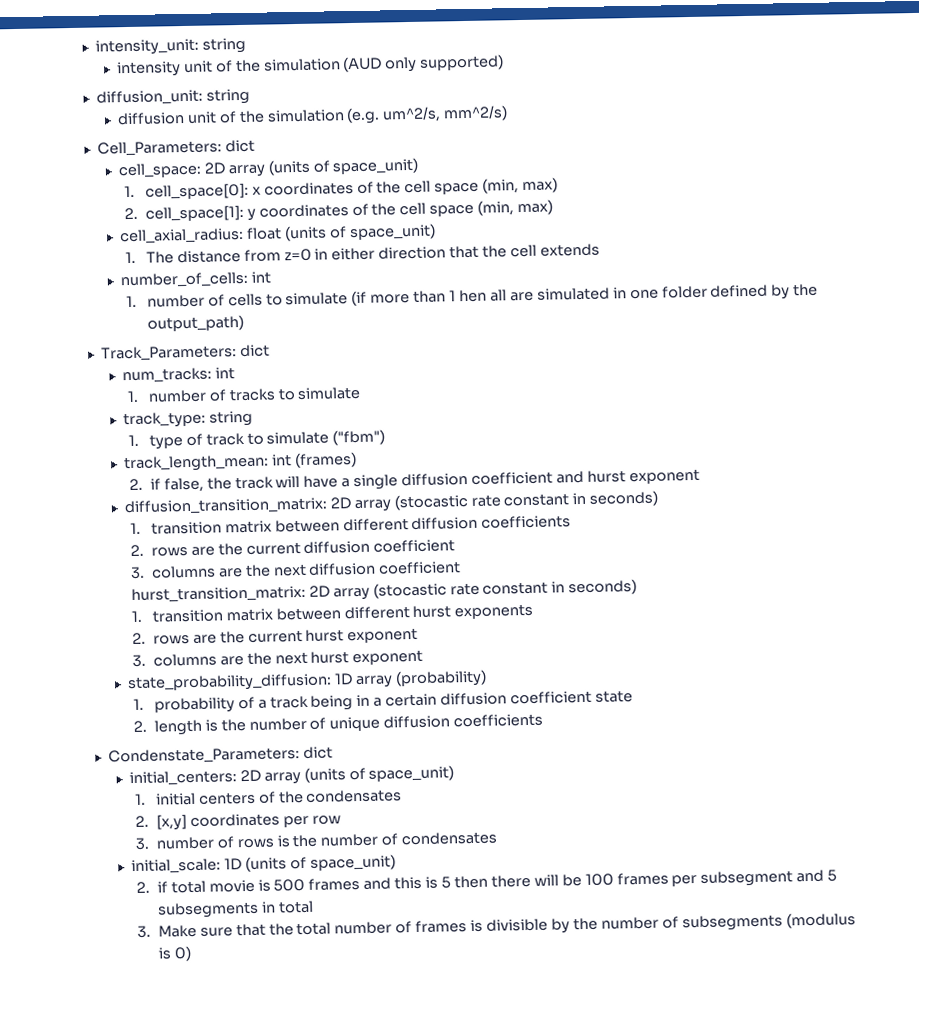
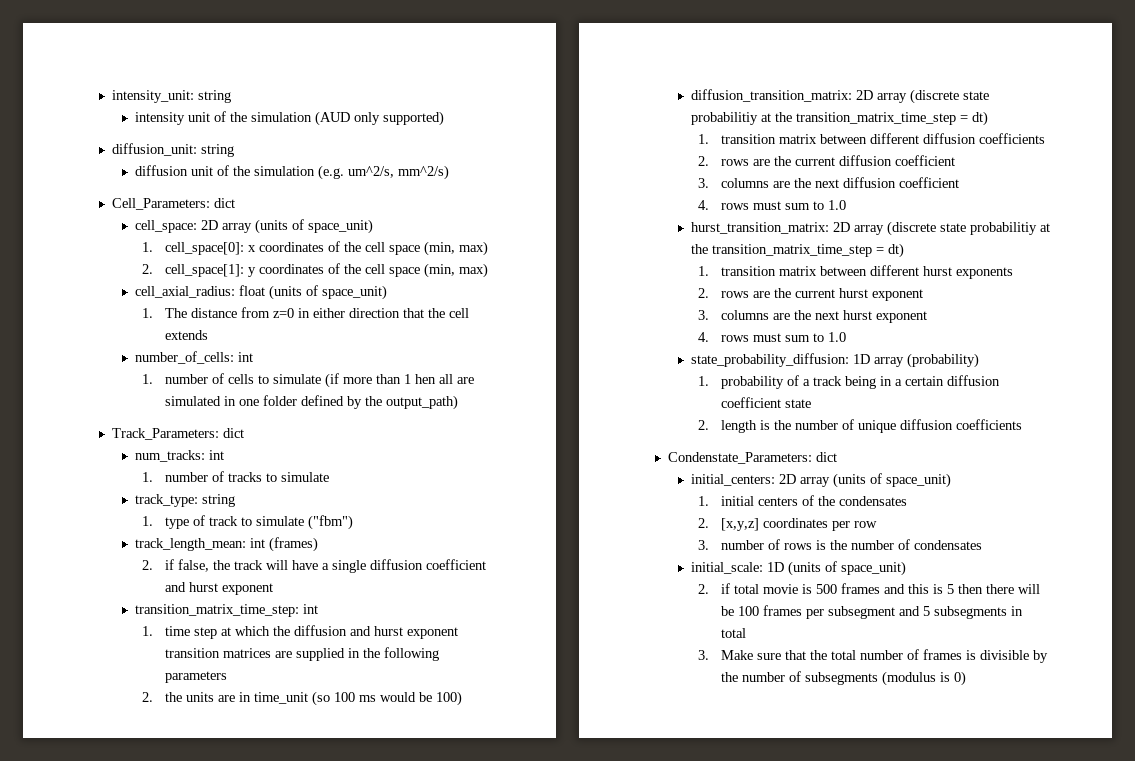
[123,490,659,515] diffusion_transition_matrix: 2D array (stocastic rate constant in seconds) -> [135,604,319,617] [142,625,459,639] [165,647,440,661] [165,671,228,683] [142,691,463,706] [691,89,990,104] [691,111,989,126] transition_matrix_time_step: int // 1. time step at which the diffusion and hurst exponent transition matrices are supplied in the following parameters // 2. the units are in time_unit (so 100 ms would be 100) // diffusion_transition_matrix: 2D array (discrete state probabilitiy at the transition_matrix_time_step = dt)
[130,579,638,603] hurst_transition_matrix: 2D array (stocastic rate constant in seconds) -> [698,200,847,210] [691,221,1051,236] [691,243,905,258] 4. rows must sum to 1.0 // hurst_transition_matrix: 2D array (discrete state probabilitiy at the transition_matrix_time_step = dt)
(424, 657) none -> [698,332,847,342] // 4. rows must sum to 1.0
[155,814,187,831] [x,y] -> [721,518,760,531] [x,y,z]

